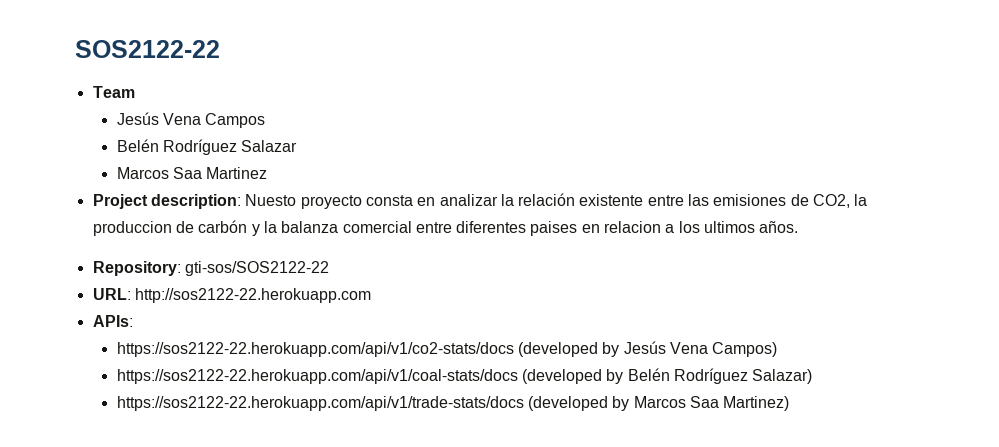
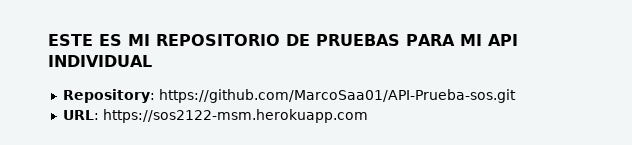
[75,40,220,58] [92,86,135,98] [116,112,266,128] [116,139,298,155] [116,167,268,179] [92,193,868,209] [92,220,799,236] SOS2122-22 // Team // Jesús Vena Campos // Belén Rodríguez Salazar // Marcos Saa Martinez // Project description: Nuesto proyecto consta en analizar la relación existente entre las emisiones de CO2, la produccion de carbón y la balanza comercial entre diferentes paises en relacion a los ultimos años. -> [48,34,518,46] [48,55,152,67] ESTE ES MI REPOSITORIO DE PRUEBAS PARA MI API INDIVIDUAL
[184,261,329,276] gti-sos/SOS2122-22 -> [158,89,516,103] https://github.com/MarcoSaa01/API-Prueba-sos.git
[134,288,371,303] [92,315,133,327] [116,341,778,357] [116,368,813,384] [116,396,790,411] http://sos2122-22.herokuapp.com // APIs: // https://sos2122-22.herokuapp.com/api/v1/co2-stats/docs (developed by Jesús Vena Campos) // https://sos2122-22.herokuapp.com/api/v1/coal-stats/docs (developed by Belén Rodríguez Salazar) // https://sos2122-22.herokuapp.com/api/v1/trade-stats/docs (developed by Marcos Saa Martinez) -> [102,109,368,123] https://sos2122-msm.herokuapp.com

